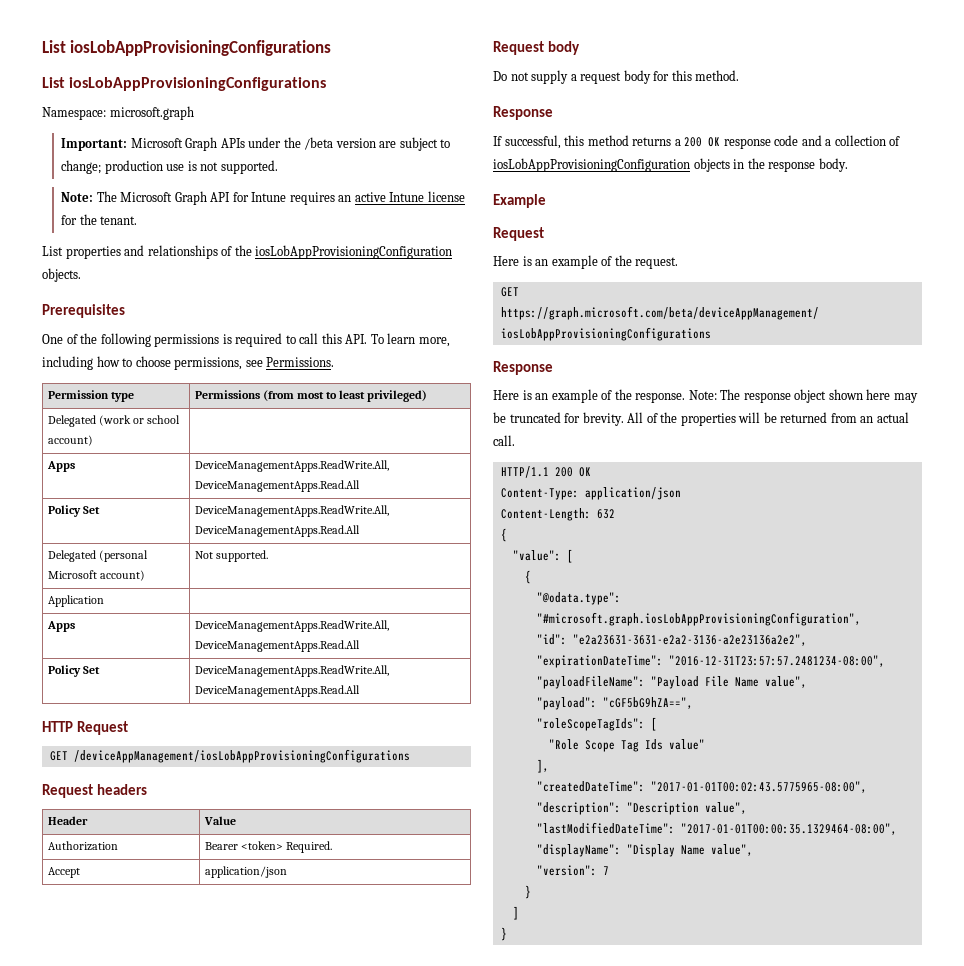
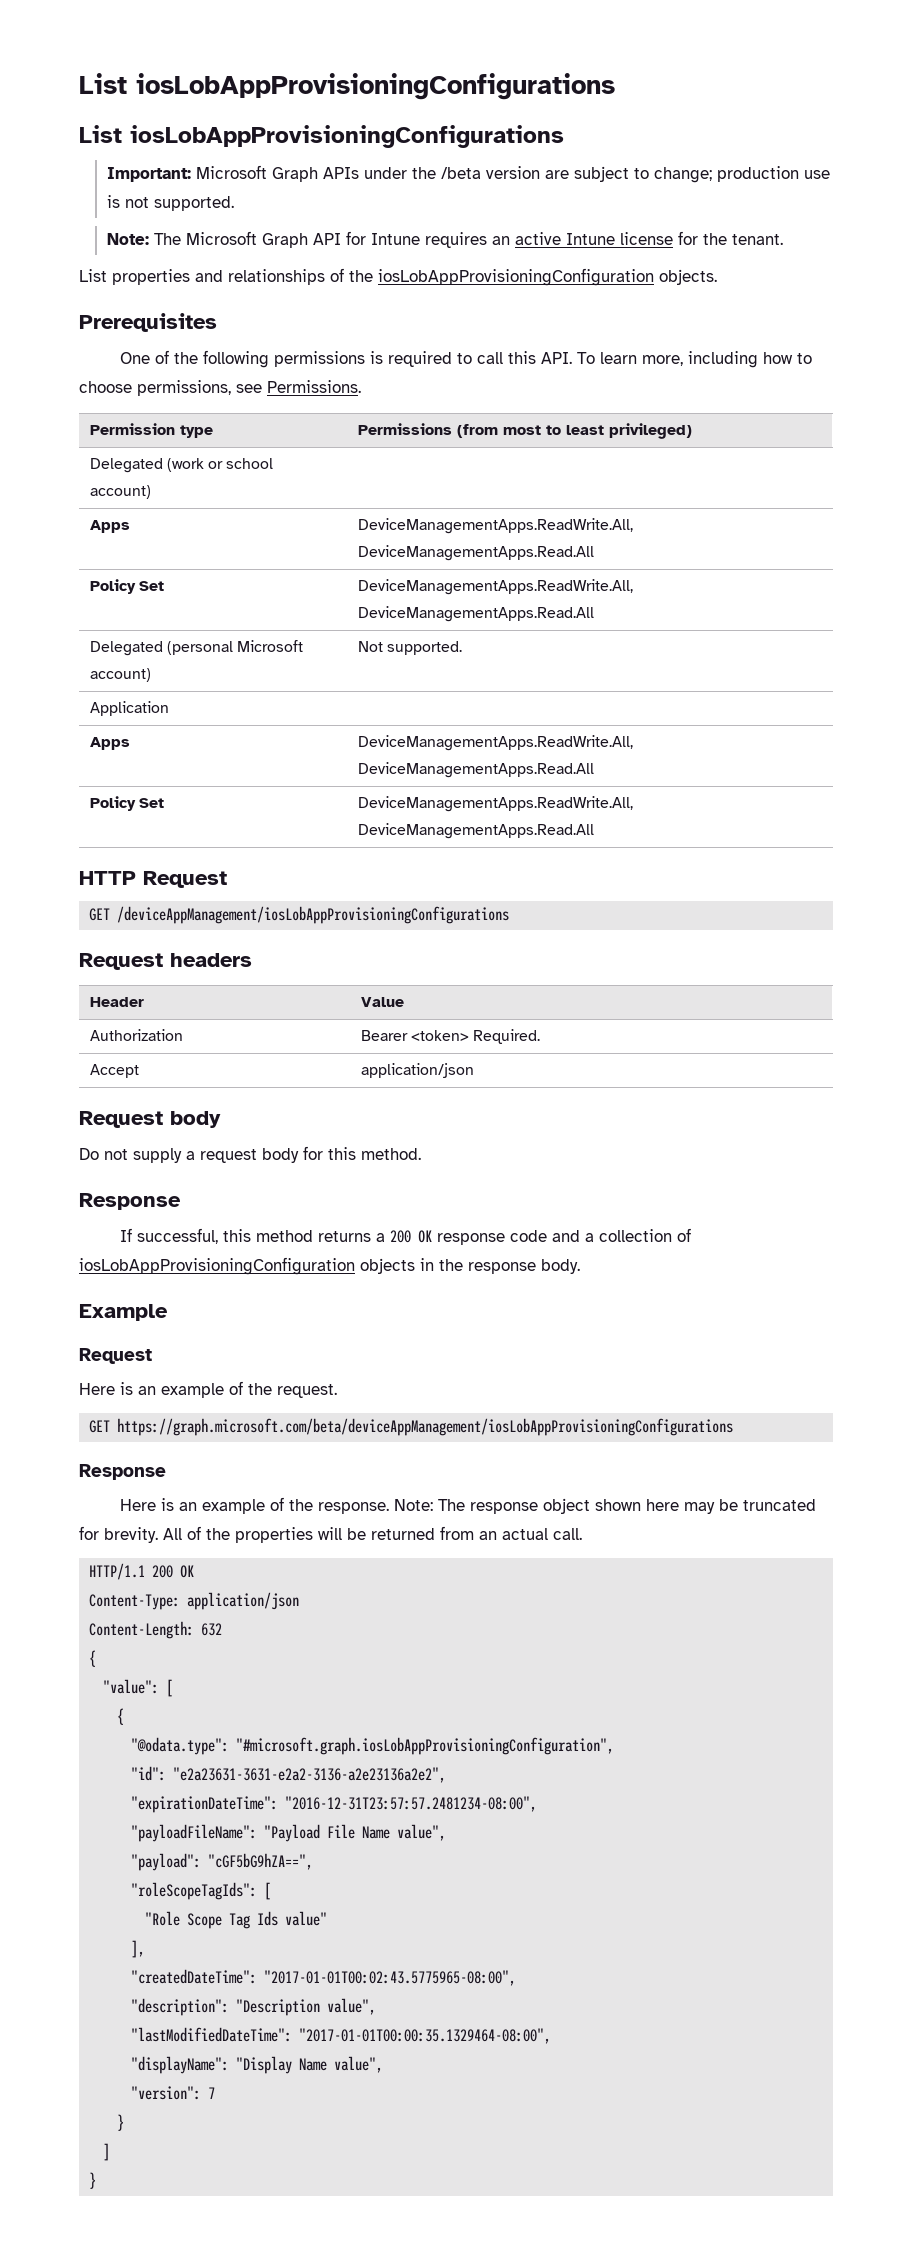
[42,106,194,120] // Namespace: microsoft.graph -> (564, 136) none

